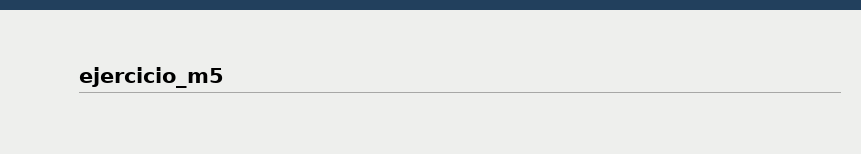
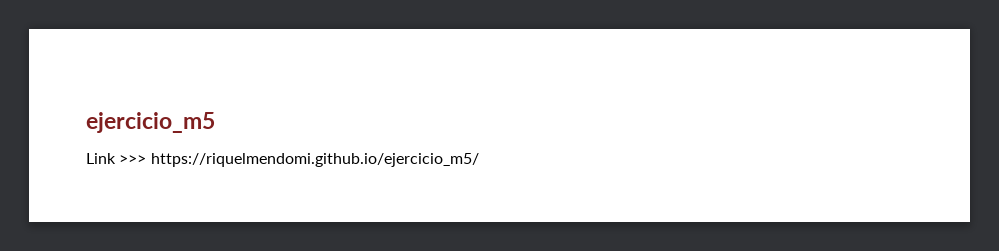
(224, 77) none -> [86,153,479,167] // Link >>> https://riquelmendomi.github.io/ejercicio_m5/

